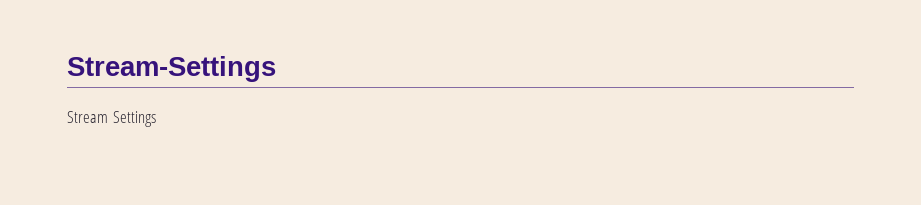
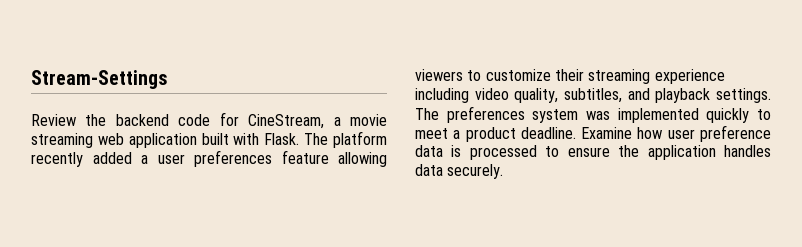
[67,111,156,127] Stream Settings -> [31,112,387,129] [31,131,387,148] [31,150,387,167] [415,69,725,84] [415,88,771,103] [415,106,772,123] [415,125,771,142] [415,145,771,160] [415,164,504,179] Review the backend code for CineStream, a movie streaming web application built with Flask. The platform recently added a user preferences feature allowing viewers to customize their streaming experience including video quality, subtitles, and playback settings. The preferences system was implemented quickly to meet a product deadline. Examine how user preference data is processed to ensure the application handles data securely.

